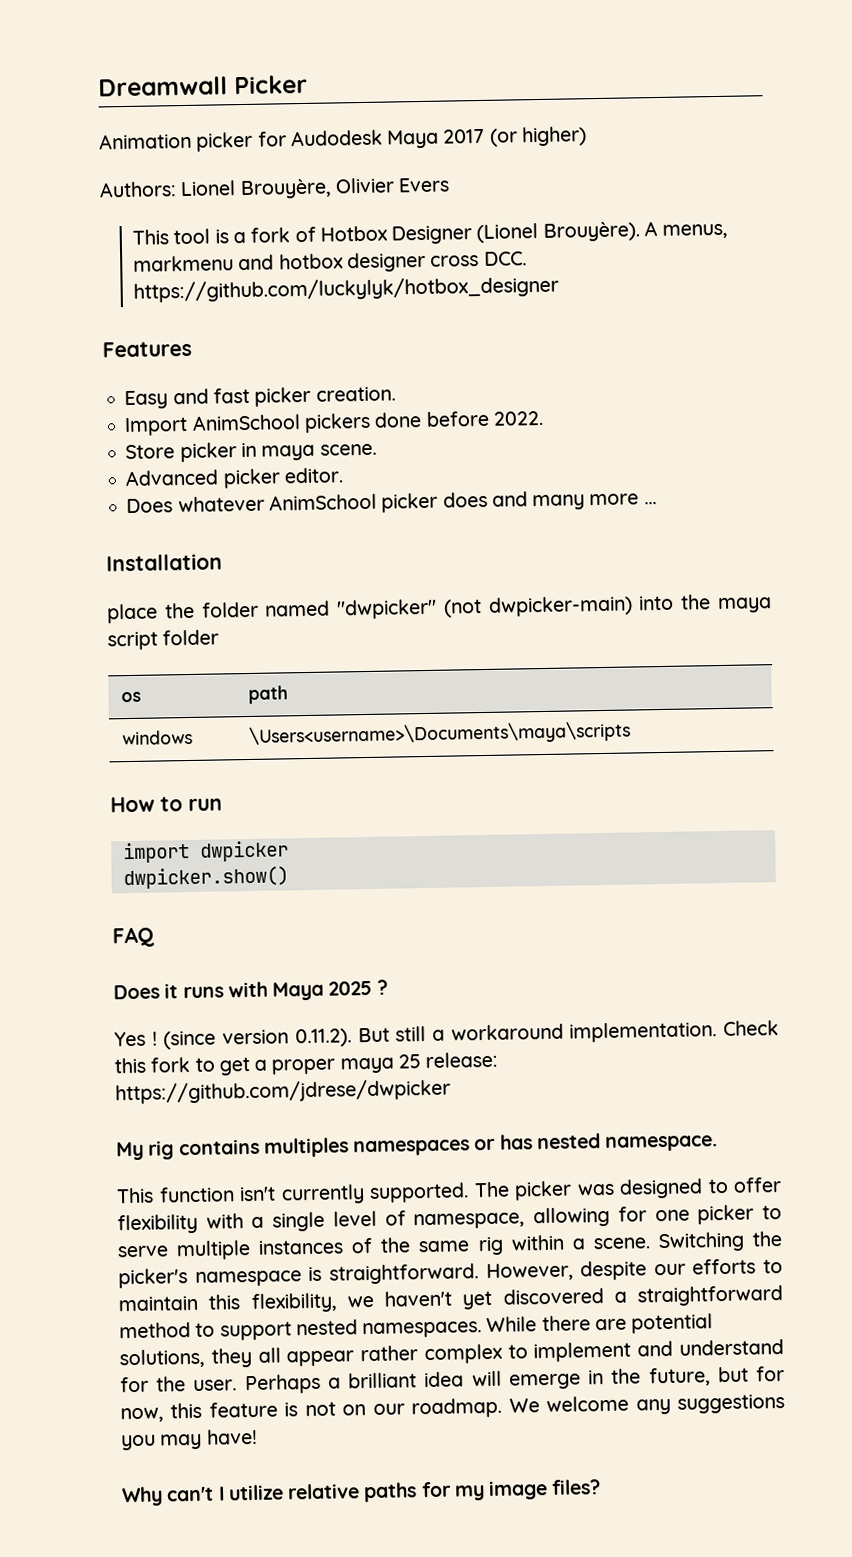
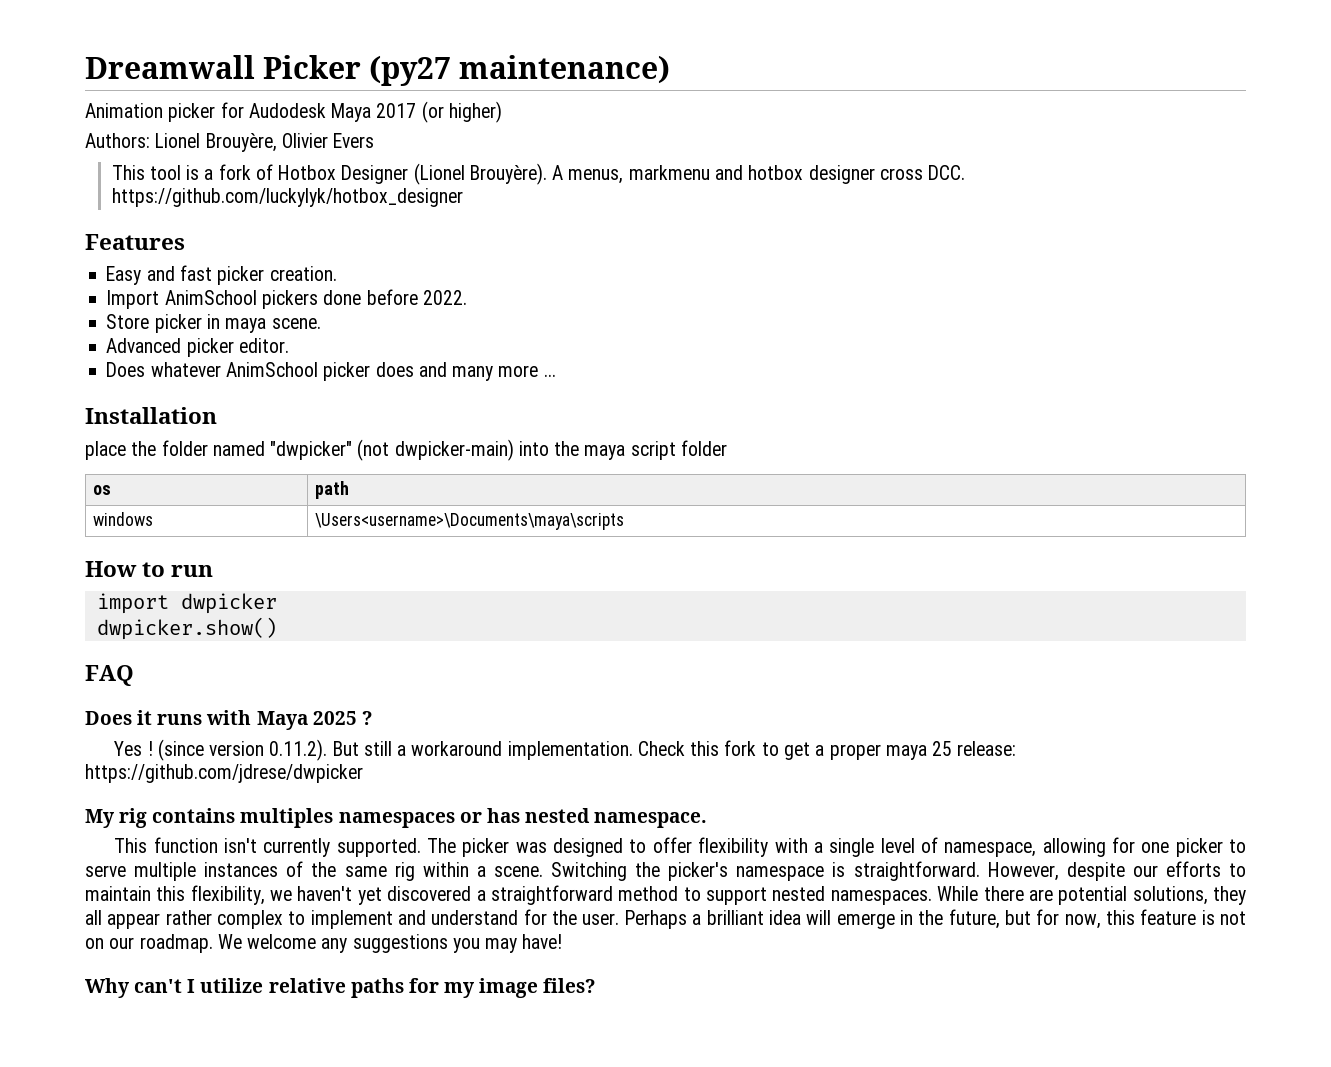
(308, 84) none -> [369,55,671,86] (py27 maintenance)

